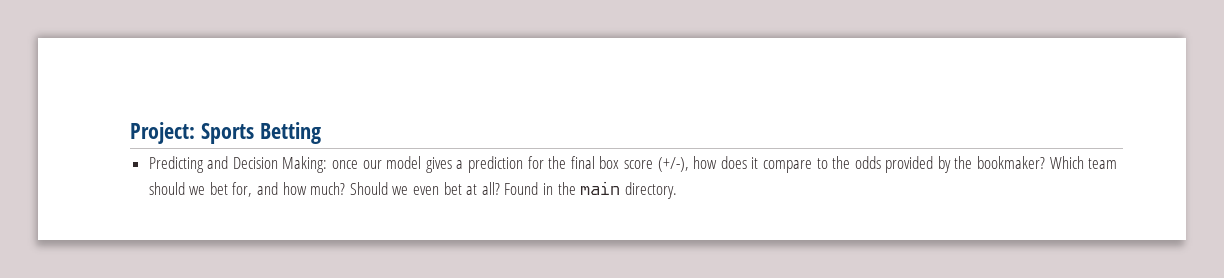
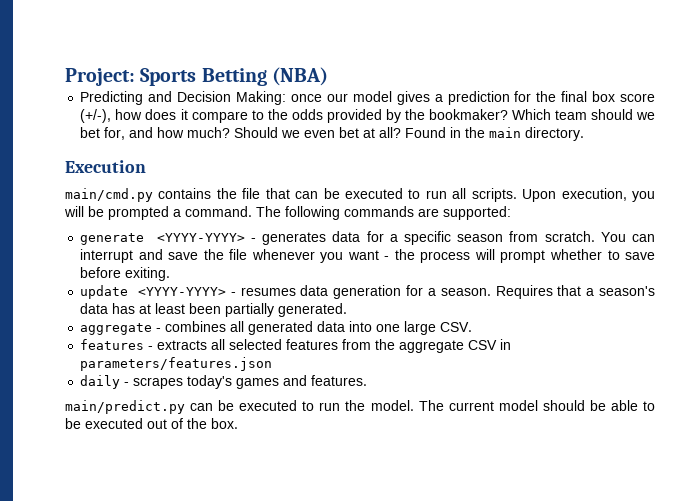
(321, 133) none -> [272,67,329,86] (NBA)
(677, 190) none -> [65,160,146,173] [65,188,656,202] [64,206,511,220] [80,231,655,245] [80,249,655,263] [80,267,171,281] [80,285,655,299] [80,303,348,317] [80,321,473,335] [80,339,512,353] [80,357,273,371] [80,375,368,389] [65,400,655,414] [65,418,238,429] // Execution // main/cmd.py contains the file that can be executed to run all scripts. Upon execution, you will be prompted a command. The following commands are supported: // generate <YYYY-YYYY> - generates data for a specific season from scratch. You can interrupt and save the file whenever you want - the process will prompt whether to save before exiting. // update <YYYY-YYYY> - resumes data generation for a season. Requires that a season's data has at least been partially generated. // aggregate - combines all generated data into one large CSV. // features - extracts all selected features from the aggregate CSV in parameters/features.json // daily - scrapes today's games and features. // main/predict.py can be executed to run the model. The current model should be able to be executed out of the box.

